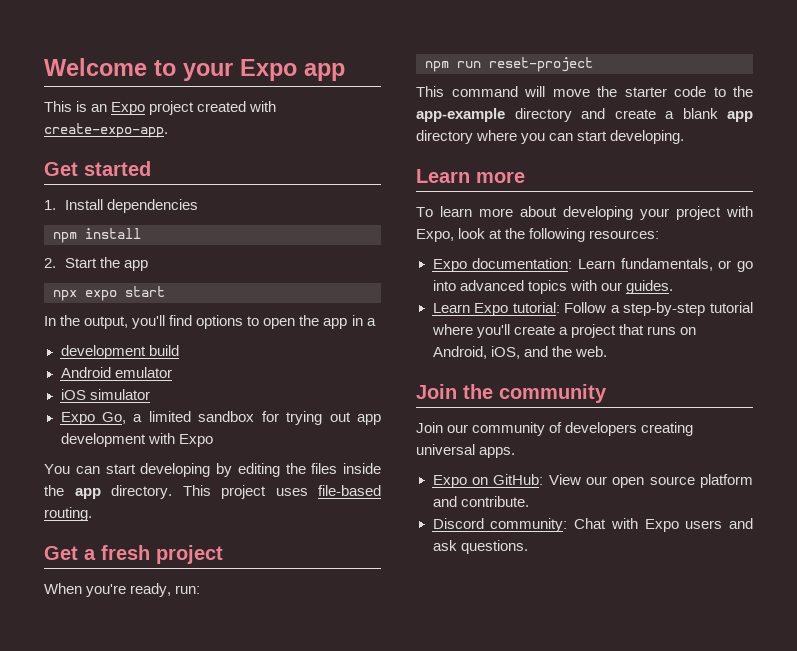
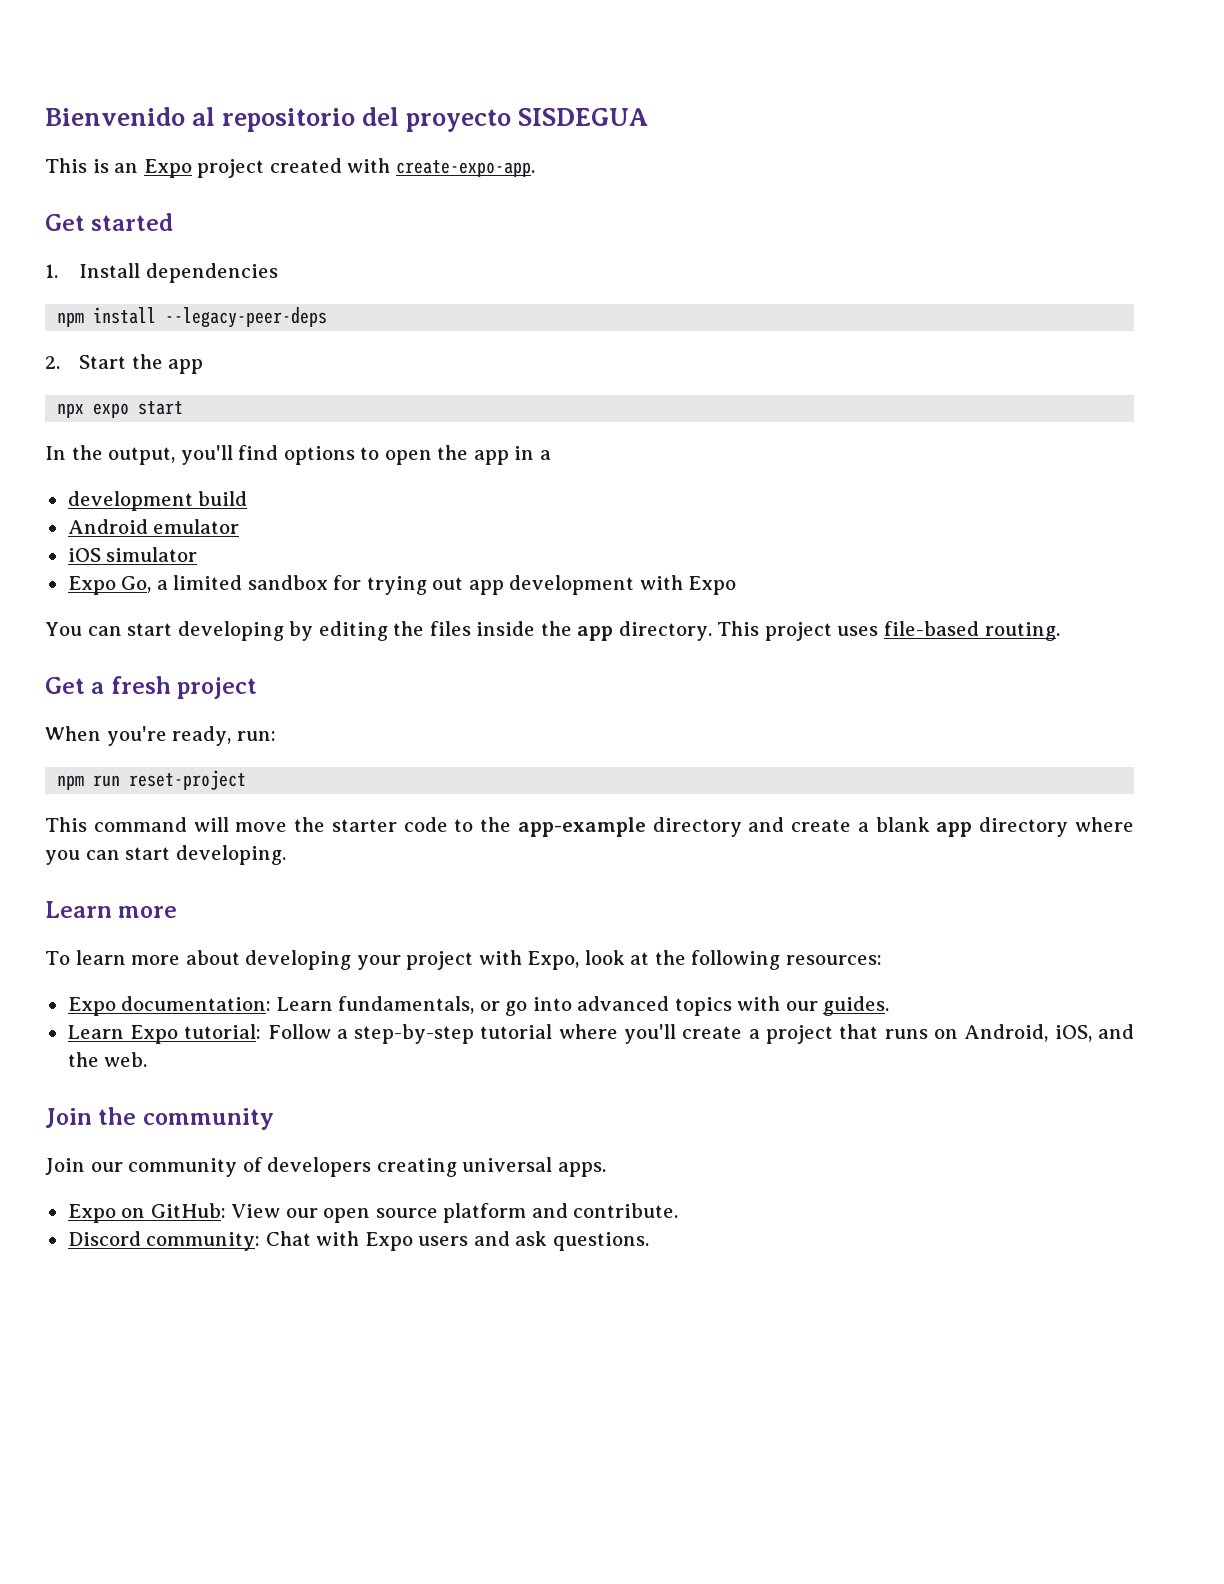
[44,58,345,81] Welcome to your Expo app -> [45,107,649,132] Bienvenido al repositorio del proyecto SISDEGUA
(141, 233) none -> [165,307,328,328] --legacy-peer-deps

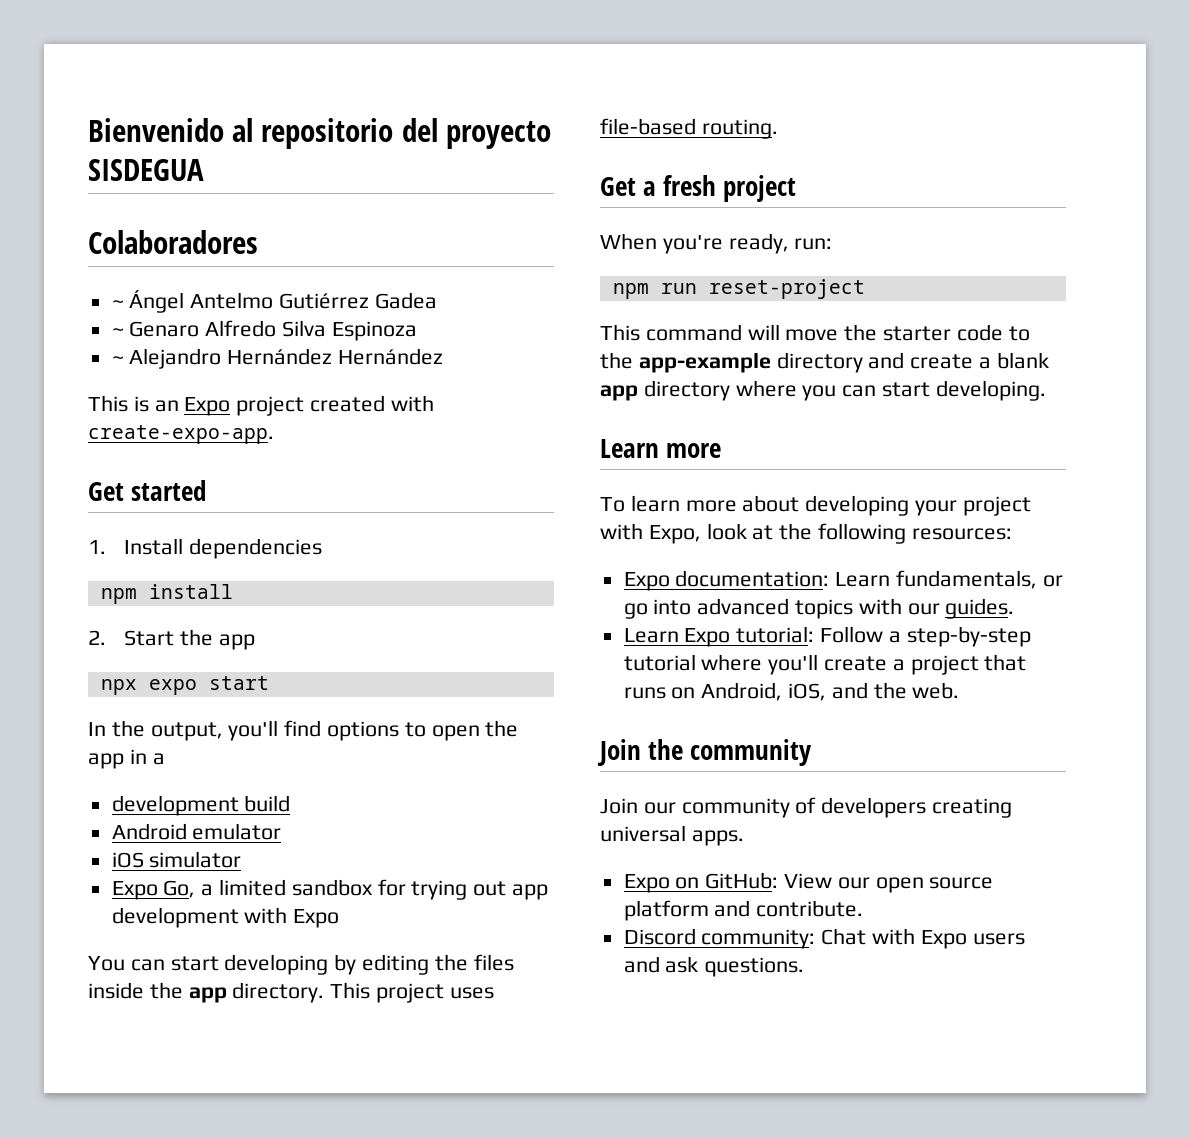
(649, 117) none -> [88,230,258,254] [111,290,437,313] [111,320,417,341] [111,348,444,369] // Colaboradores // ~ Ángel Antelmo Gutiérrez Gadea // ~ Genaro Alfredo Silva Espinoza // ~ Alejandro Hernández Hernández
[165,307,328,328] --legacy-peer-deps -> (233, 591) none

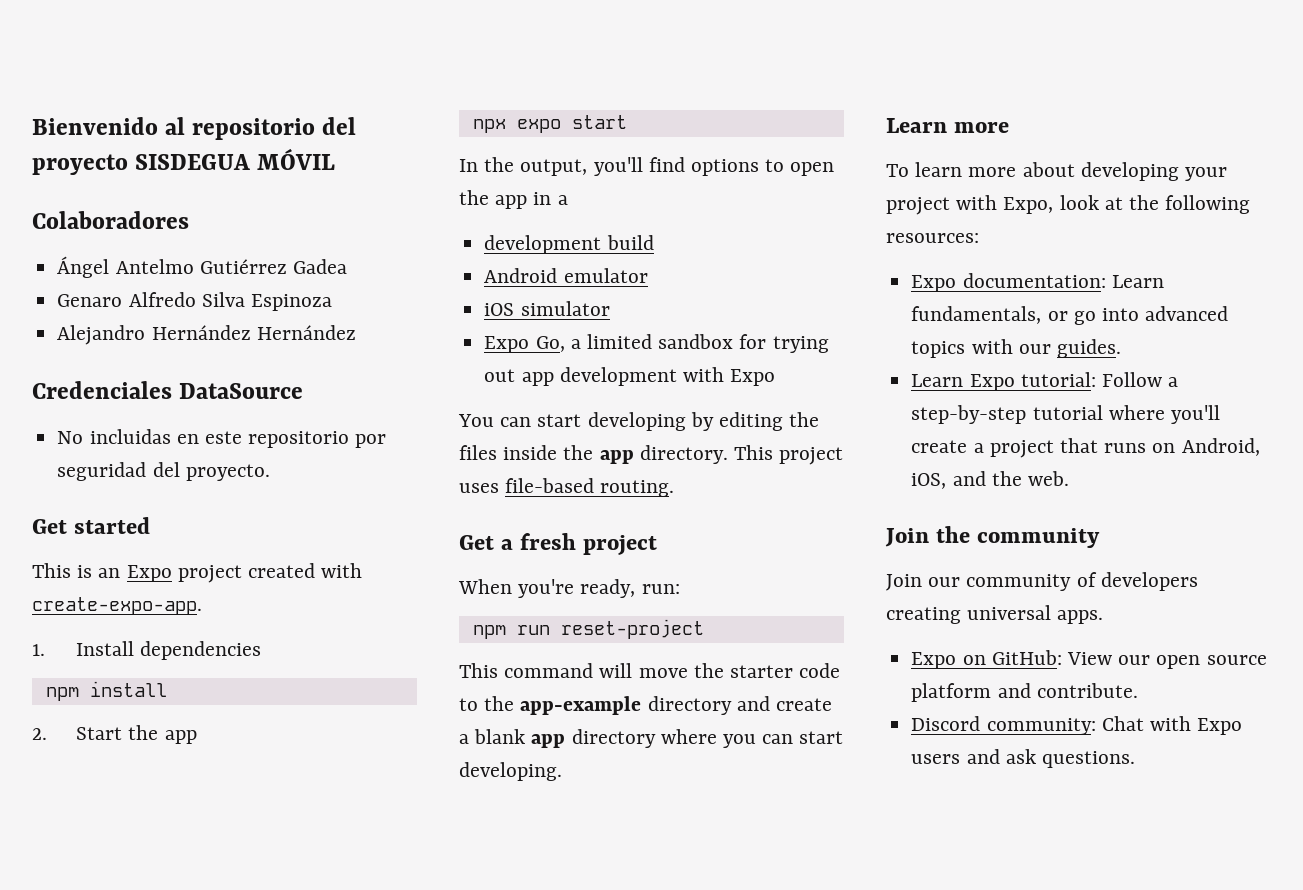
(204, 170) none -> [257,148,336,170] MÓVIL
[111,300,124,308] ~ -> (189, 220) none
[111,328,124,336] ~ -> (347, 266) none
[111,356,124,364] ~ -> (332, 302) none
(444, 356) none -> [32,381,304,399] [57,429,387,448] [57,462,270,481] [32,517,150,534] // Credenciales DataSource // No incluidas en este repositorio por seguridad del proyecto. // Get started
[88,480,207,501] // Get started -> (202, 606) none

